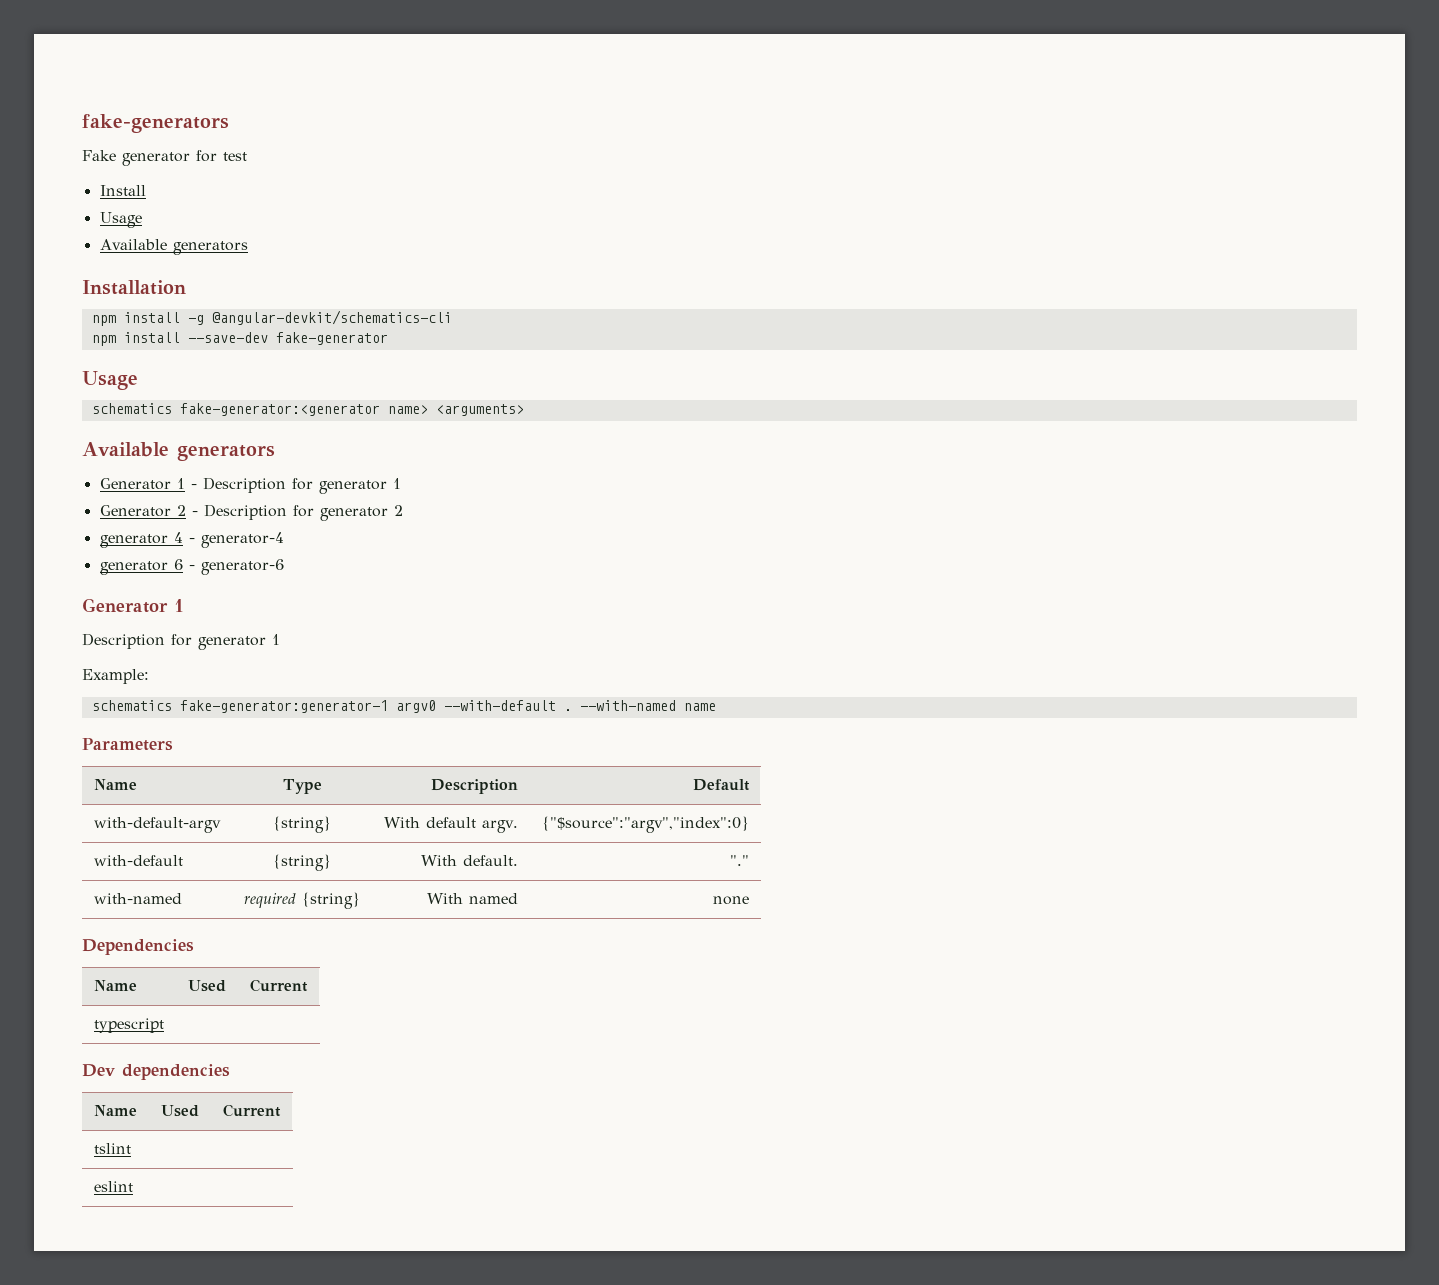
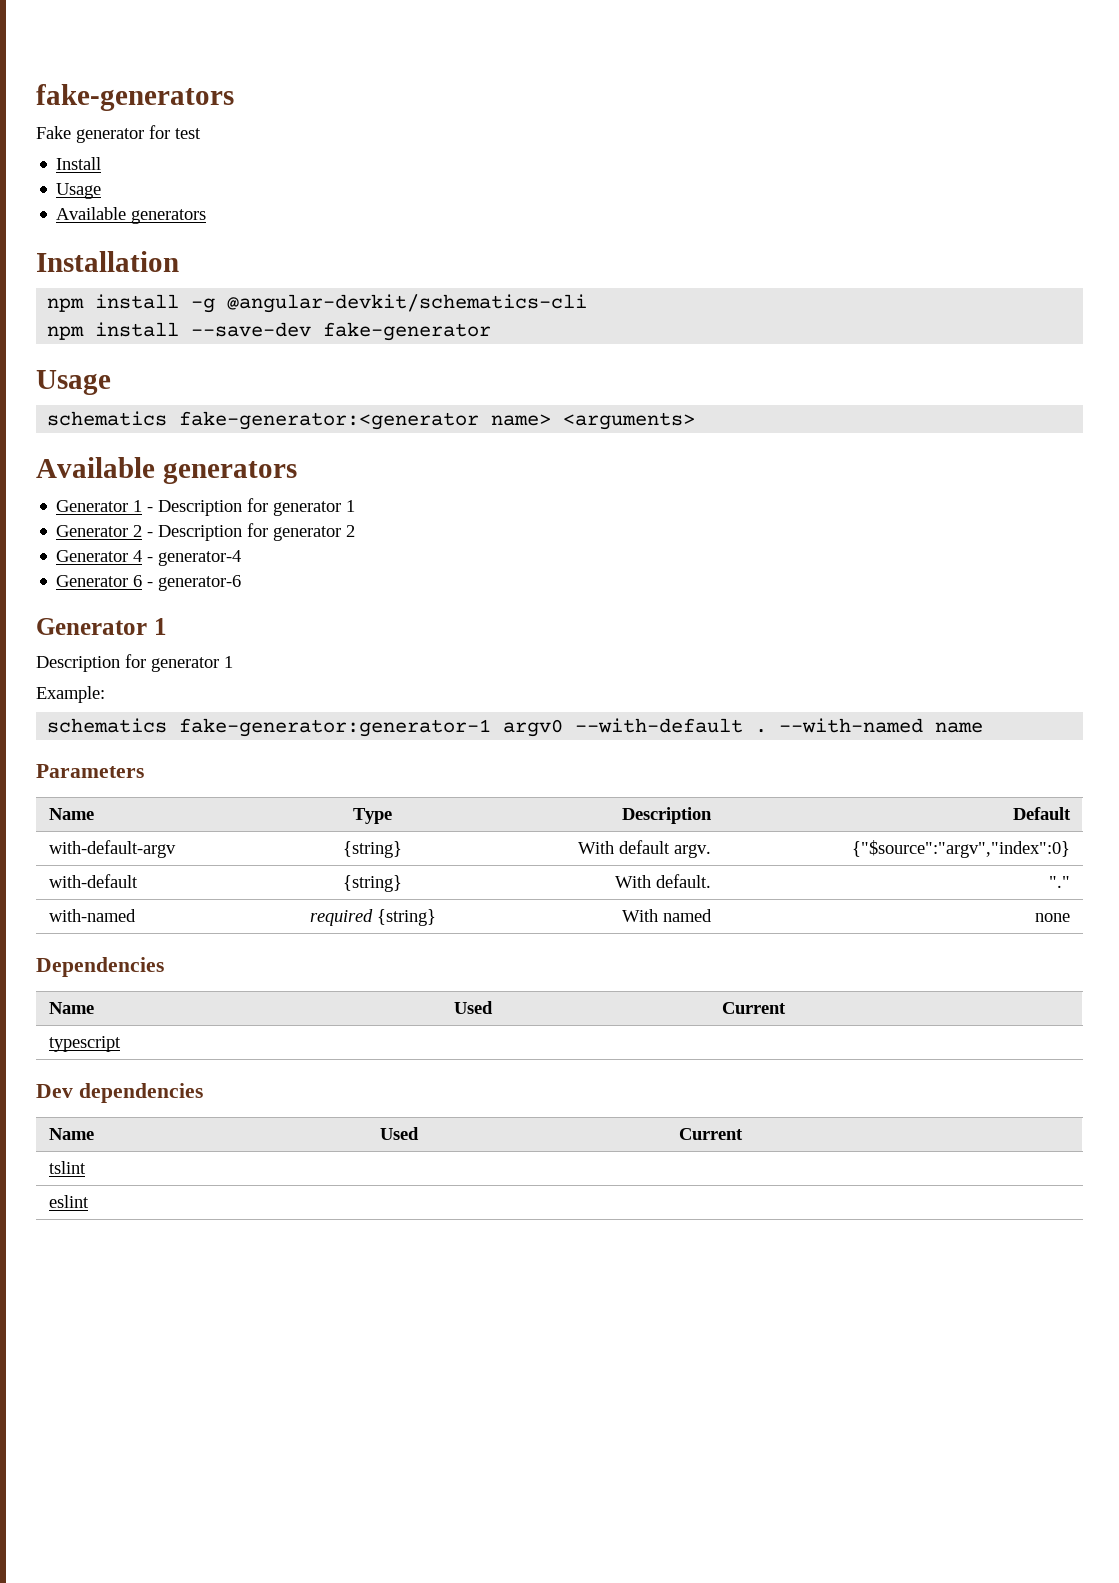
[99,534,168,548] generator -> [56,550,129,562] Generator
[99,561,168,575] generator -> [56,575,129,587] Generator

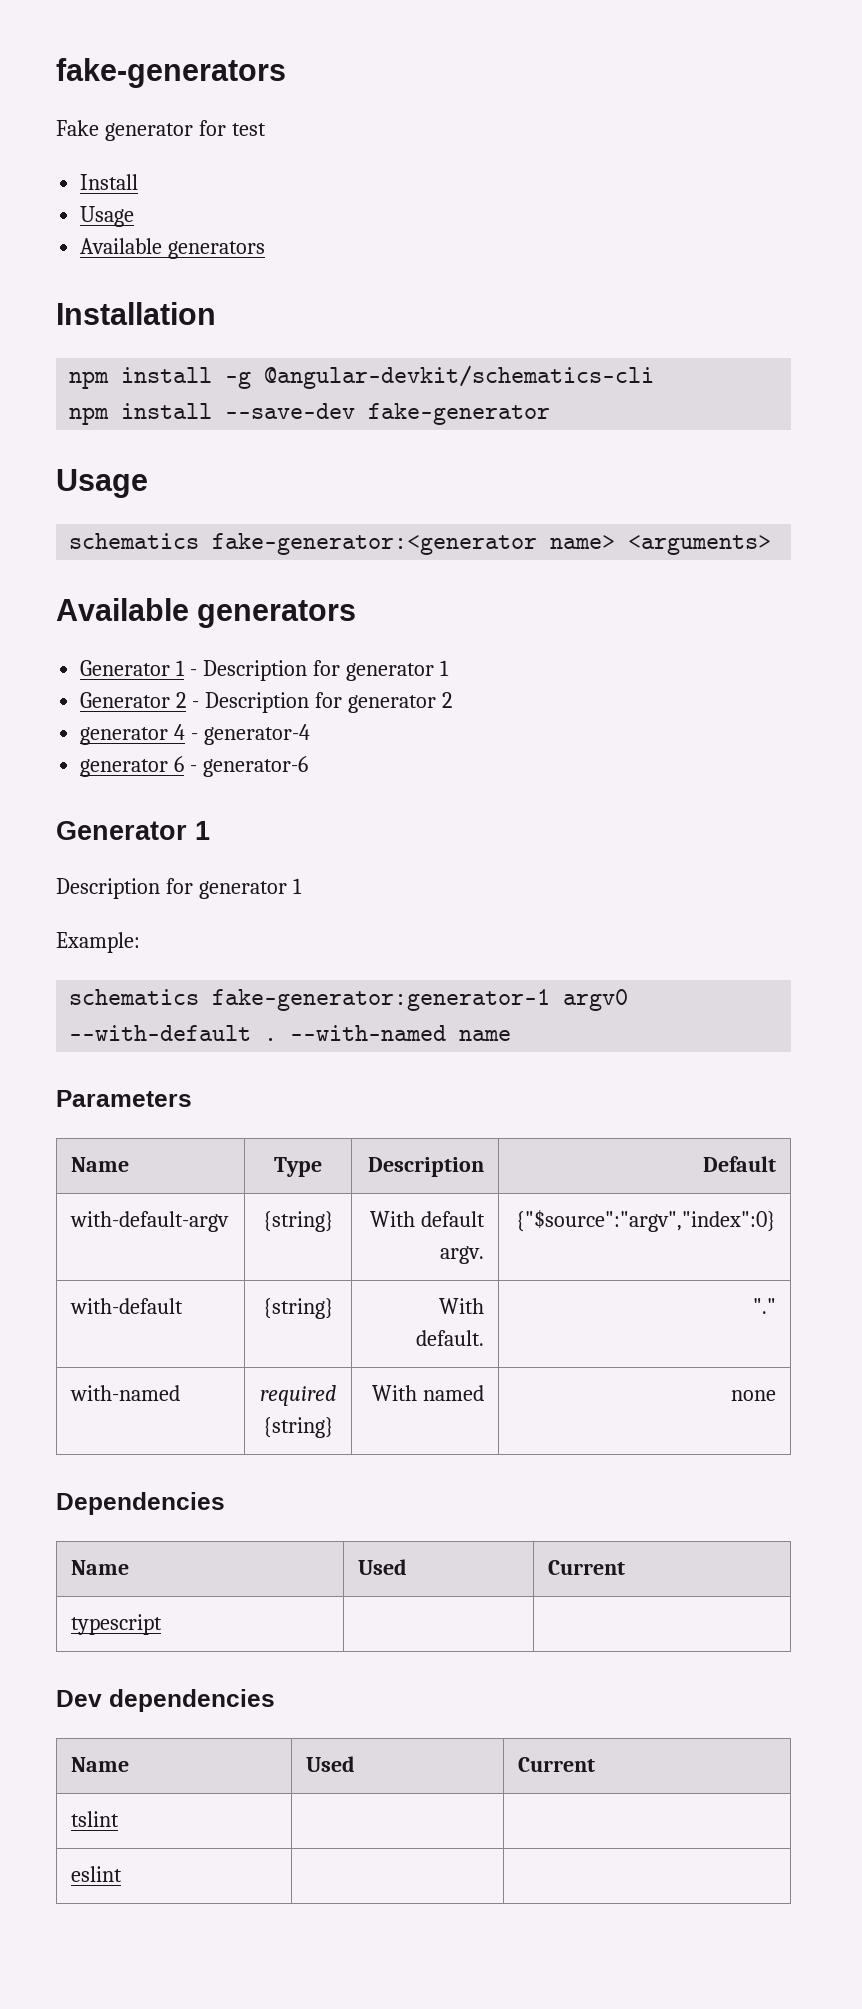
[56,550,129,562] Generator -> [80,727,169,745] generator
[56,575,129,587] Generator -> [80,759,169,777] generator

